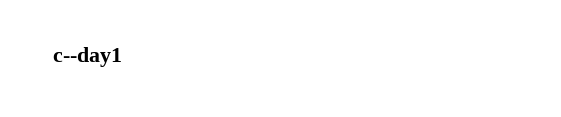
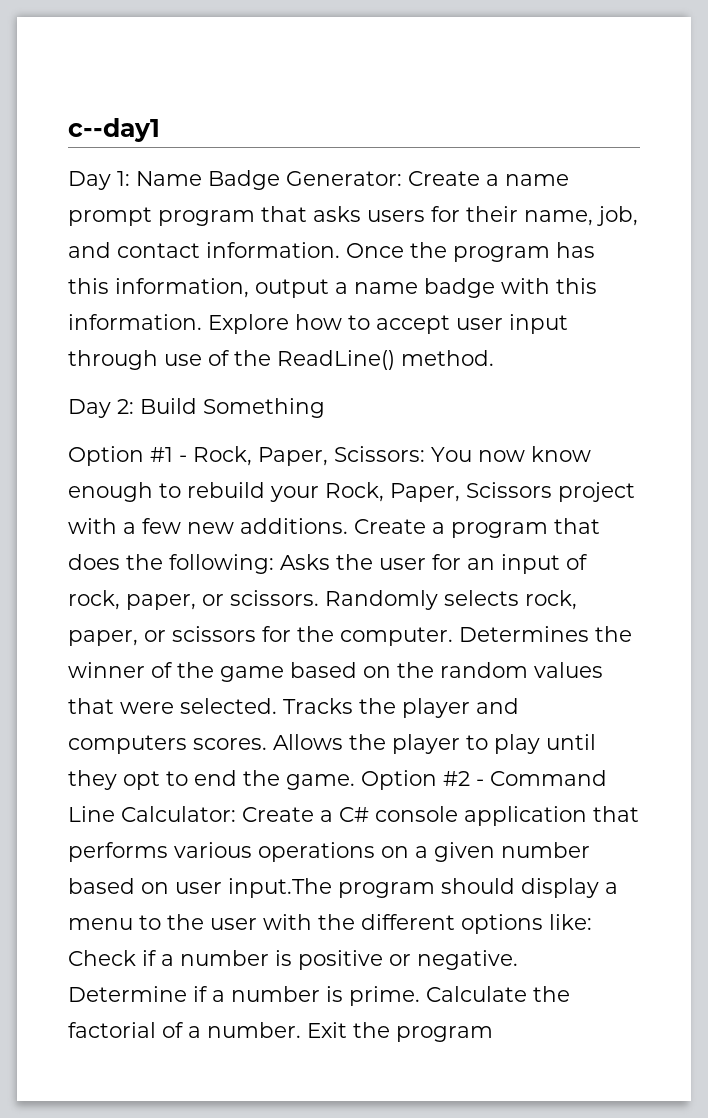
(122, 57) none -> [68,170,569,190] [68,206,638,226] [68,242,595,262] [68,278,597,298] [68,314,568,334] [68,350,494,370] [68,398,325,418] [68,446,591,466] [68,482,635,502] [68,518,600,538] [68,554,588,574] [68,590,577,610] [68,626,632,646] [68,662,603,682] [68,698,519,718] [68,734,596,754] [68,770,607,790] [68,806,639,826] [68,842,590,862] [68,878,618,898] [68,914,592,934] [68,950,518,970] [68,986,570,1006] [68,1022,493,1042] // Day 1: Name Badge Generator: Create a name prompt program that asks users for their name, job, and contact information. Once the program has this information, output a name badge with this information. Explore how to accept user input through use of the ReadLine() method. // Day 2: Build Something // Option #1 - Rock, Paper, Scissors: You now know enough to rebuild your Rock, Paper, Scissors project with a few new additions. Create a program that does the following: Asks the user for an input of rock, paper, or scissors. Randomly selects rock, paper, or scissors for the computer. Determines the winner of the game based on the random values that were selected. Tracks the player and computers scores. Allows the player to play until they opt to end the game. Option #2 - Command Line Calculator: Create a C# console application that performs various operations on a given number based on user input.The program should display a menu to the user with the different options like: Check if a number is positive or negative. Determine if a number is prime. Calculate the factorial of a number. Exit the program

